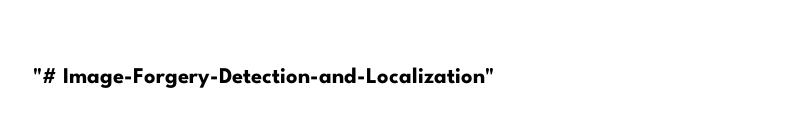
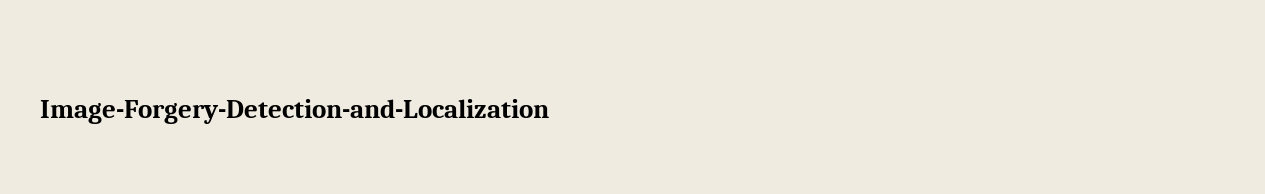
[33,67,495,88] "# Image-Forgery-Detection-and-Localization" -> [40,99,549,124] Image-Forgery-Detection-and-Localization

